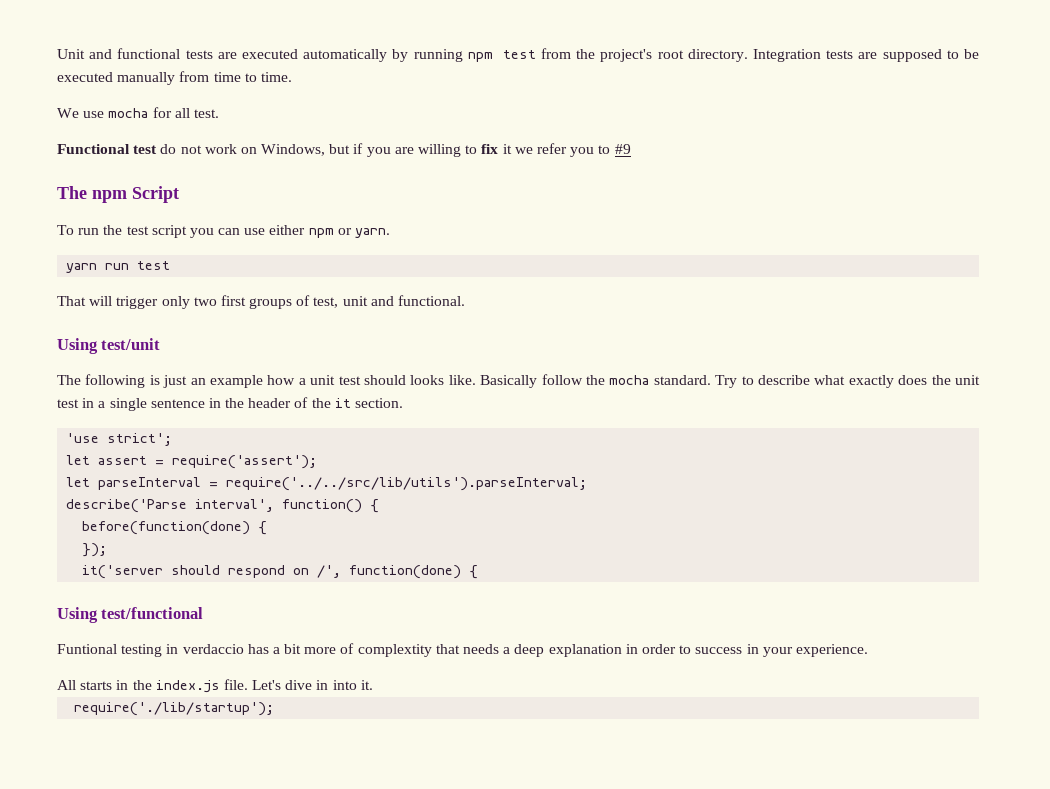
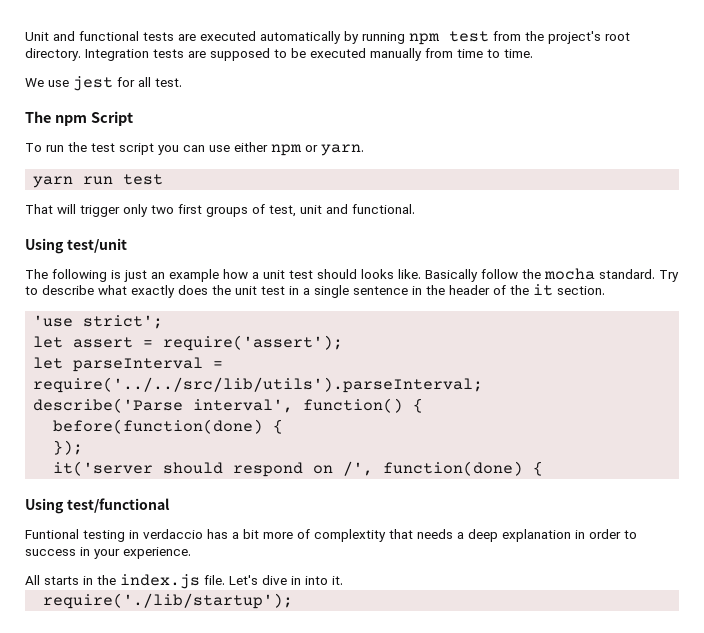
[108,108,149,118] mocha -> [73,76,113,91] jest
[57,143,631,157] // Functional test do not work on Windows, but if you are willing to fix it we refer you to #9 -> (182, 82) none

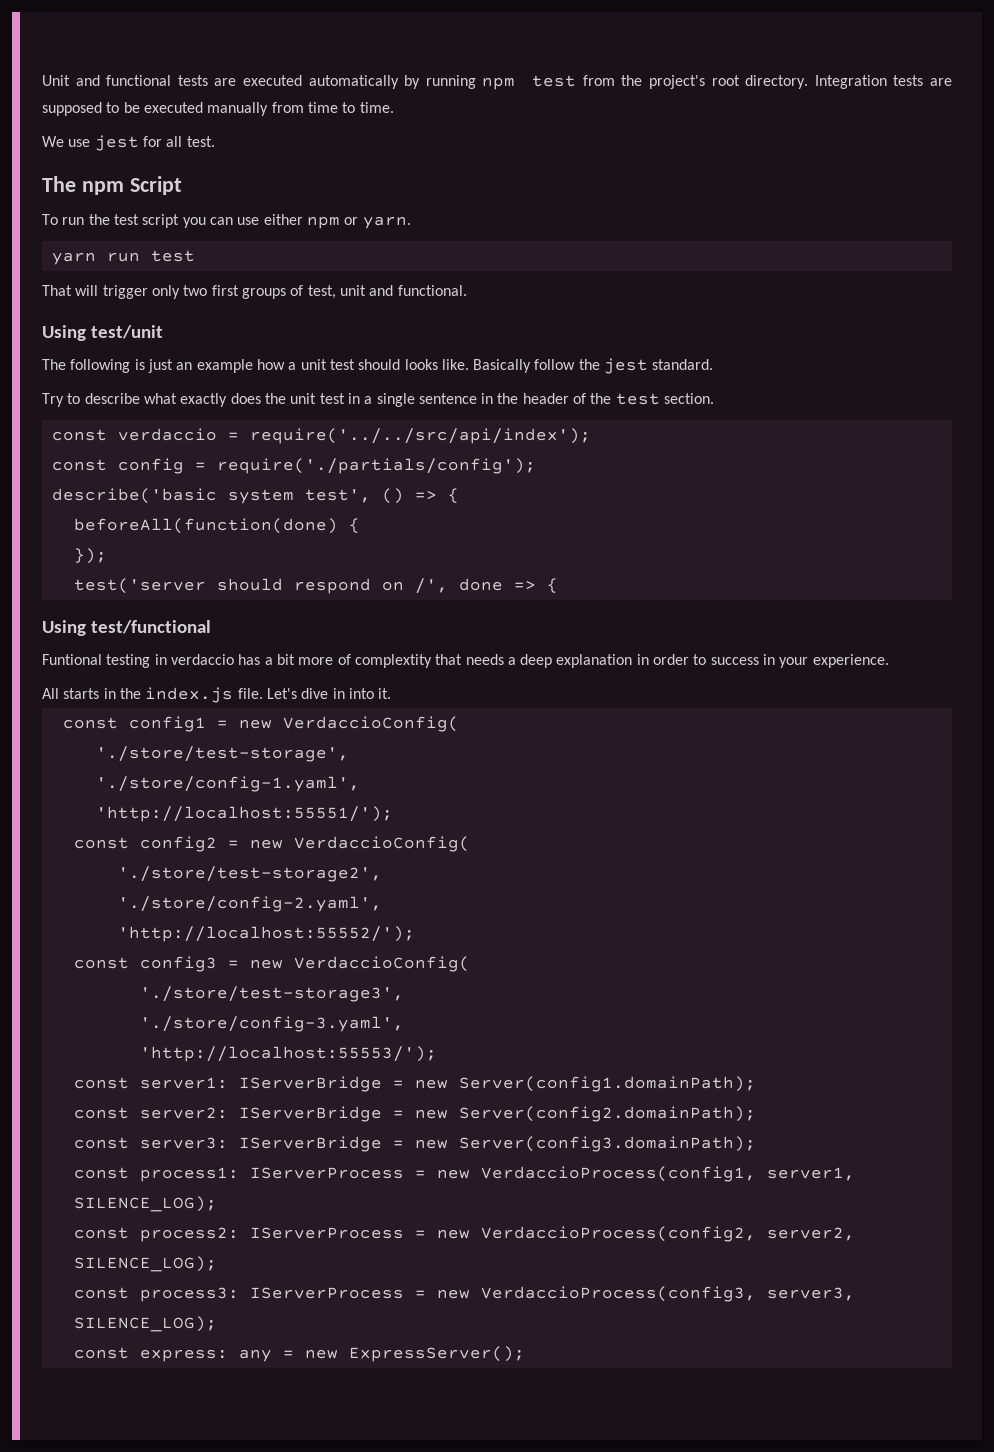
[544,268,595,280] mocha -> [604,358,649,374] jest
(655, 274) none -> (714, 364) //
[533,284,553,296] it -> [615,393,660,405] test
[33,315,164,329] [33,335,344,351] [33,357,224,372] [33,377,484,393] [33,398,424,413] [53,419,264,434] 'use strict'; // let assert = require('assert'); // let parseInterval = require('../../src/lib/utils').parseInterval; // describe('Parse interval', function() { // before(function(done) -> [51,428,591,444] [51,458,536,474] [51,488,459,504] [73,518,338,534] const verdaccio = require('../../src/api/index'); // const config = require('./partials/config'); // describe('basic system test', () => { // beforeAll(function(done)
[53,461,154,476] it('server -> [73,578,206,594] test('server
[383,461,524,476] function(done) -> [458,578,536,591] done =>
[43,593,294,609] require('./lib/startup'); -> [62,716,459,732] [95,746,349,762] [95,776,360,792] [95,806,393,822] [73,836,470,852] [117,866,382,882] [117,896,382,912] [117,926,415,942] [73,956,470,972] [139,986,404,1002] [139,1016,404,1032] [139,1046,437,1062] [73,1076,756,1092] [73,1106,756,1122] [73,1136,756,1152] [73,1166,855,1182] [73,1196,217,1212] [73,1226,855,1242] [73,1256,217,1272] [73,1286,855,1302] [73,1316,217,1332] [73,1346,525,1362] const config1 = new VerdaccioConfig( // './store/test-storage', // './store/config-1.yaml', // 'http://localhost:55551/'); // const config2 = new VerdaccioConfig( // './store/test-storage2', // './store/config-2.yaml', // 'http://localhost:55552/'); // const config3 = new VerdaccioConfig( // './store/test-storage3', // './store/config-3.yaml', // 'http://localhost:55553/'); // const server1: IServerBridge = new Server(config1.domainPath); // const server2: IServerBridge = new Server(config2.domainPath); // const server3: IServerBridge = new Server(config3.domainPath); // const process1: IServerProcess = new VerdaccioProcess(config1, server1, SILENCE_LOG); // const process2: IServerProcess = new VerdaccioProcess(config2, server2, SILENCE_LOG); // const process3: IServerProcess = new VerdaccioProcess(config3, server3, SILENCE_LOG); // const express: any = new ExpressServer();

